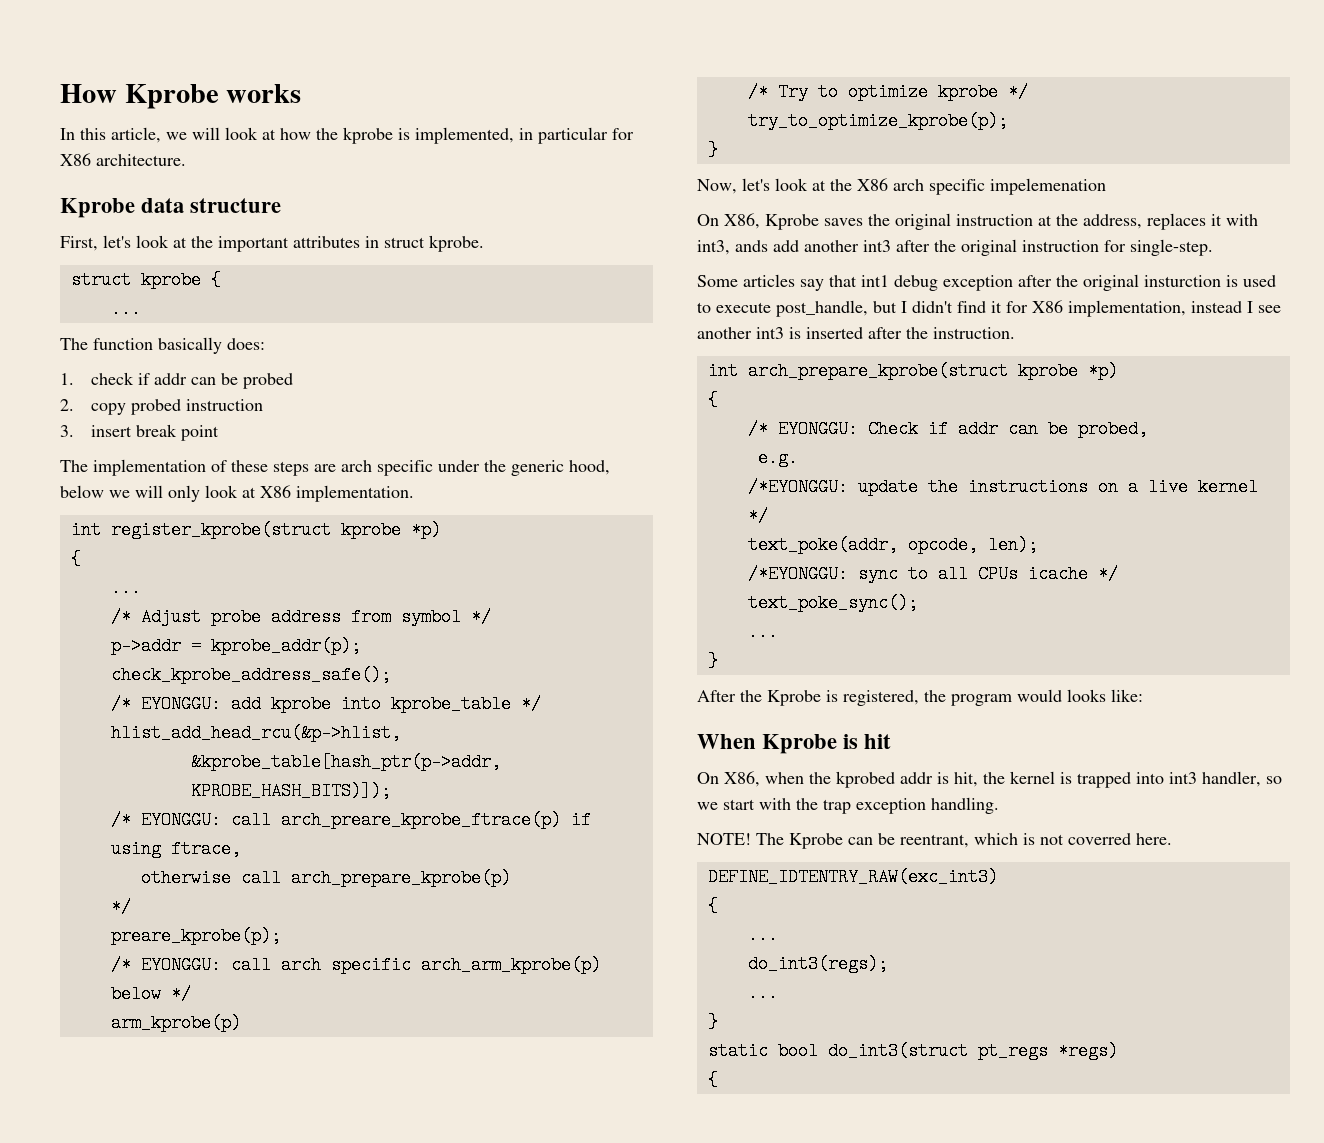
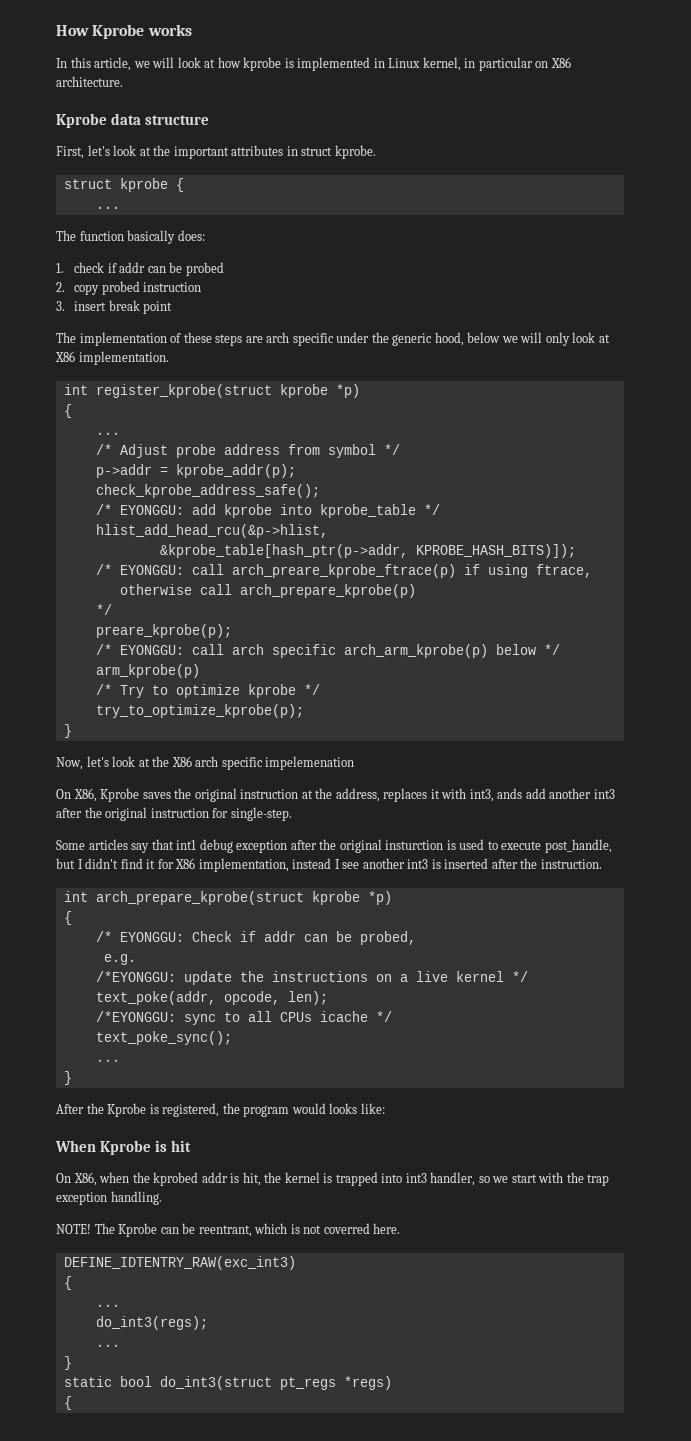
[316,128,338,140] the -> (241, 62) none
[415,127,514,144] implemented, -> [297,57,461,71] implemented in Linux kernel,
[612,128,634,140] for -> [535,61,549,68] on

